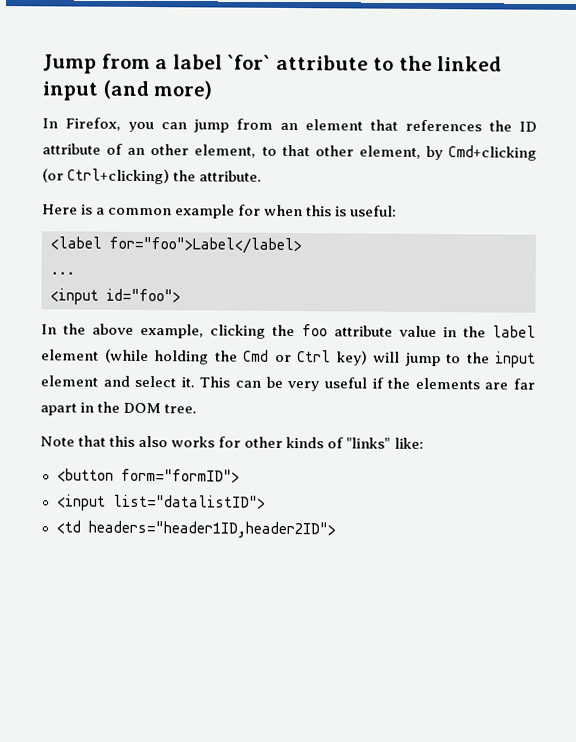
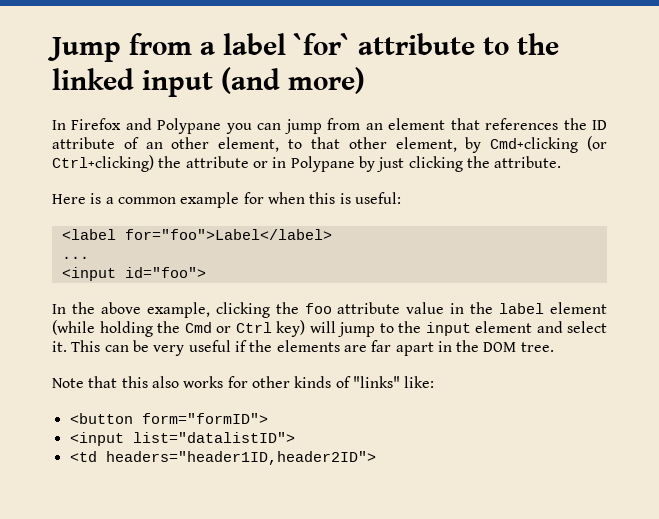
[65,117,121,131] Firefox, -> [71,118,222,134] Firefox and Polypane
(197, 176) none -> [185,156,490,172] attribute or in Polypane by just clicking the

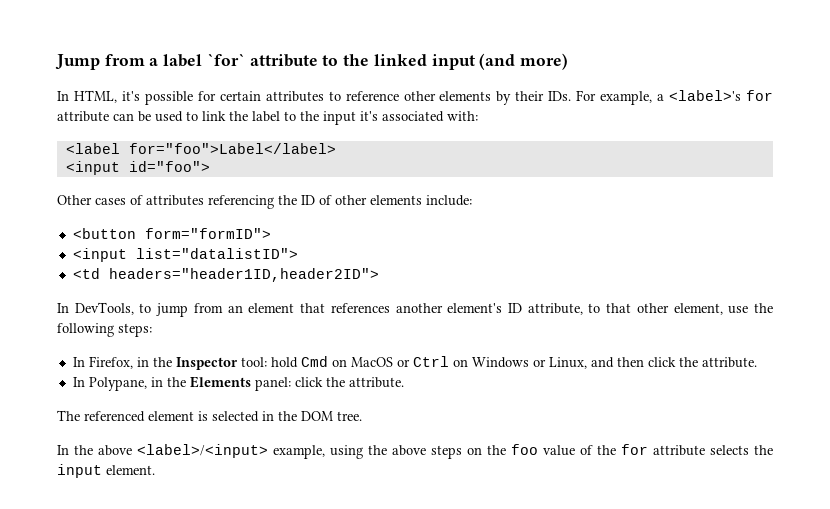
[71,118,607,134] [52,136,607,153] [52,155,562,172] [52,192,401,208] Firefox and Polypane you can jump from an element that references the ID attribute of an other element, to that other element, by Cmd+clicking (or Ctrl+clicking) the attribute or in Polypane by just clicking the attribute. // Here is a common example for when this is useful: -> [73,90,774,105] [57,111,478,125] HTML, it's possible for certain attributes to reference other elements by their IDs. For example, a <label>'s for attribute can be used to link the label to the input it's associated with:
[61,256,89,259] // ... -> (336, 148) none
[52,302,608,318] [52,320,607,337] [52,340,554,356] [52,376,435,388] In the above example, clicking the foo attribute value in the label element (while holding the Cmd or Ctrl key) will jump to the input element and select it. This can be very useful if the elements are far apart in the DOM tree. // Note that this also works for other kinds of "links" like: -> [57,195,472,209] Other cases of attributes referencing the ID of other elements include:
(376, 458) none -> [57,302,773,317] [57,323,152,337] [72,356,757,370] [72,376,404,391] [57,410,362,422] [57,444,773,459] [57,464,155,478] // In DevTools, to jump from an element that references another element's ID attribute, to that other element, use the following steps: // In Firefox, in the Inspector tool: hold Cmd on MacOS or Ctrl on Windows or Linux, and then click the attribute. // In Polypane, in the Elements panel: click the attribute. // The referenced element is selected in the DOM tree. // In the above <label>/<input> example, using the above steps on the foo value of the for attribute selects the input element.

